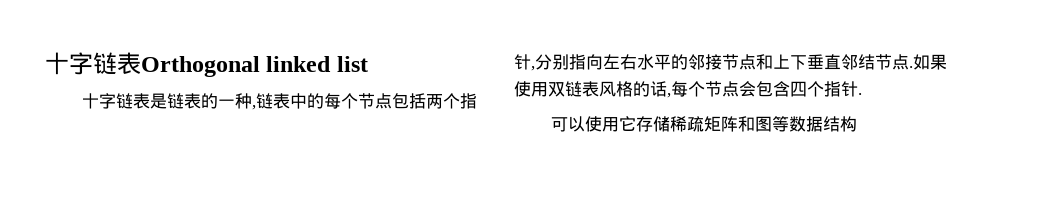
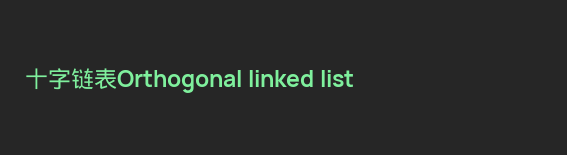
[82,93,478,110] [514,54,947,71] [514,81,862,98] [551,116,858,132] // 十字链表是链表的一种,链表中的每个节点包括两个指针,分别指向左右水平的邻接节点和上下垂直邻结节点.如果使用双链表风格的话,每个节点会包含四个指针. // 可以使用它存储稀疏矩阵和图等数据结构 -> (355, 78) none

